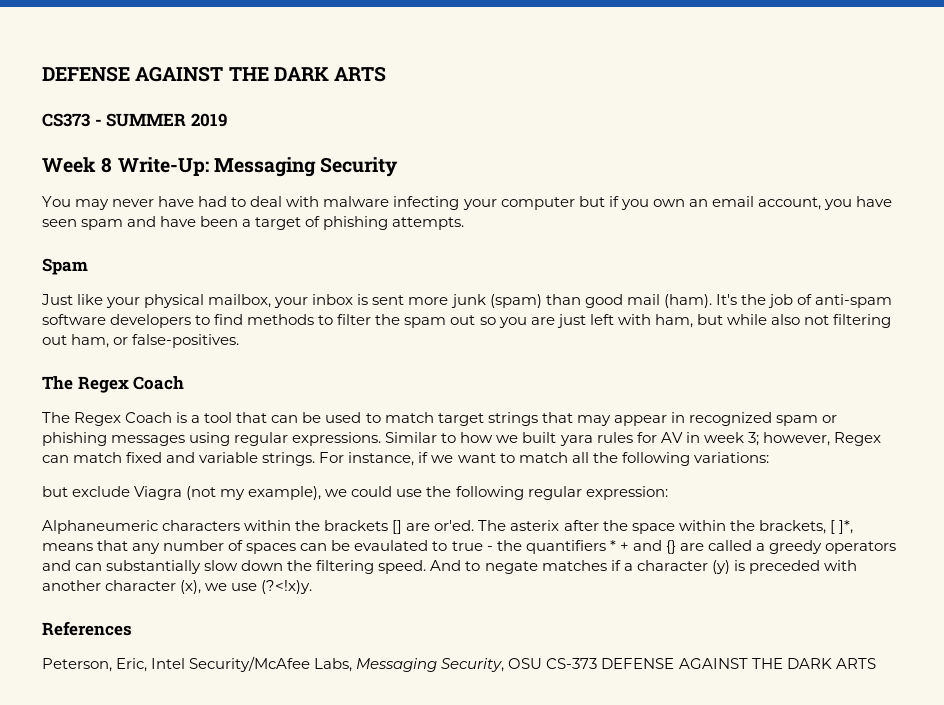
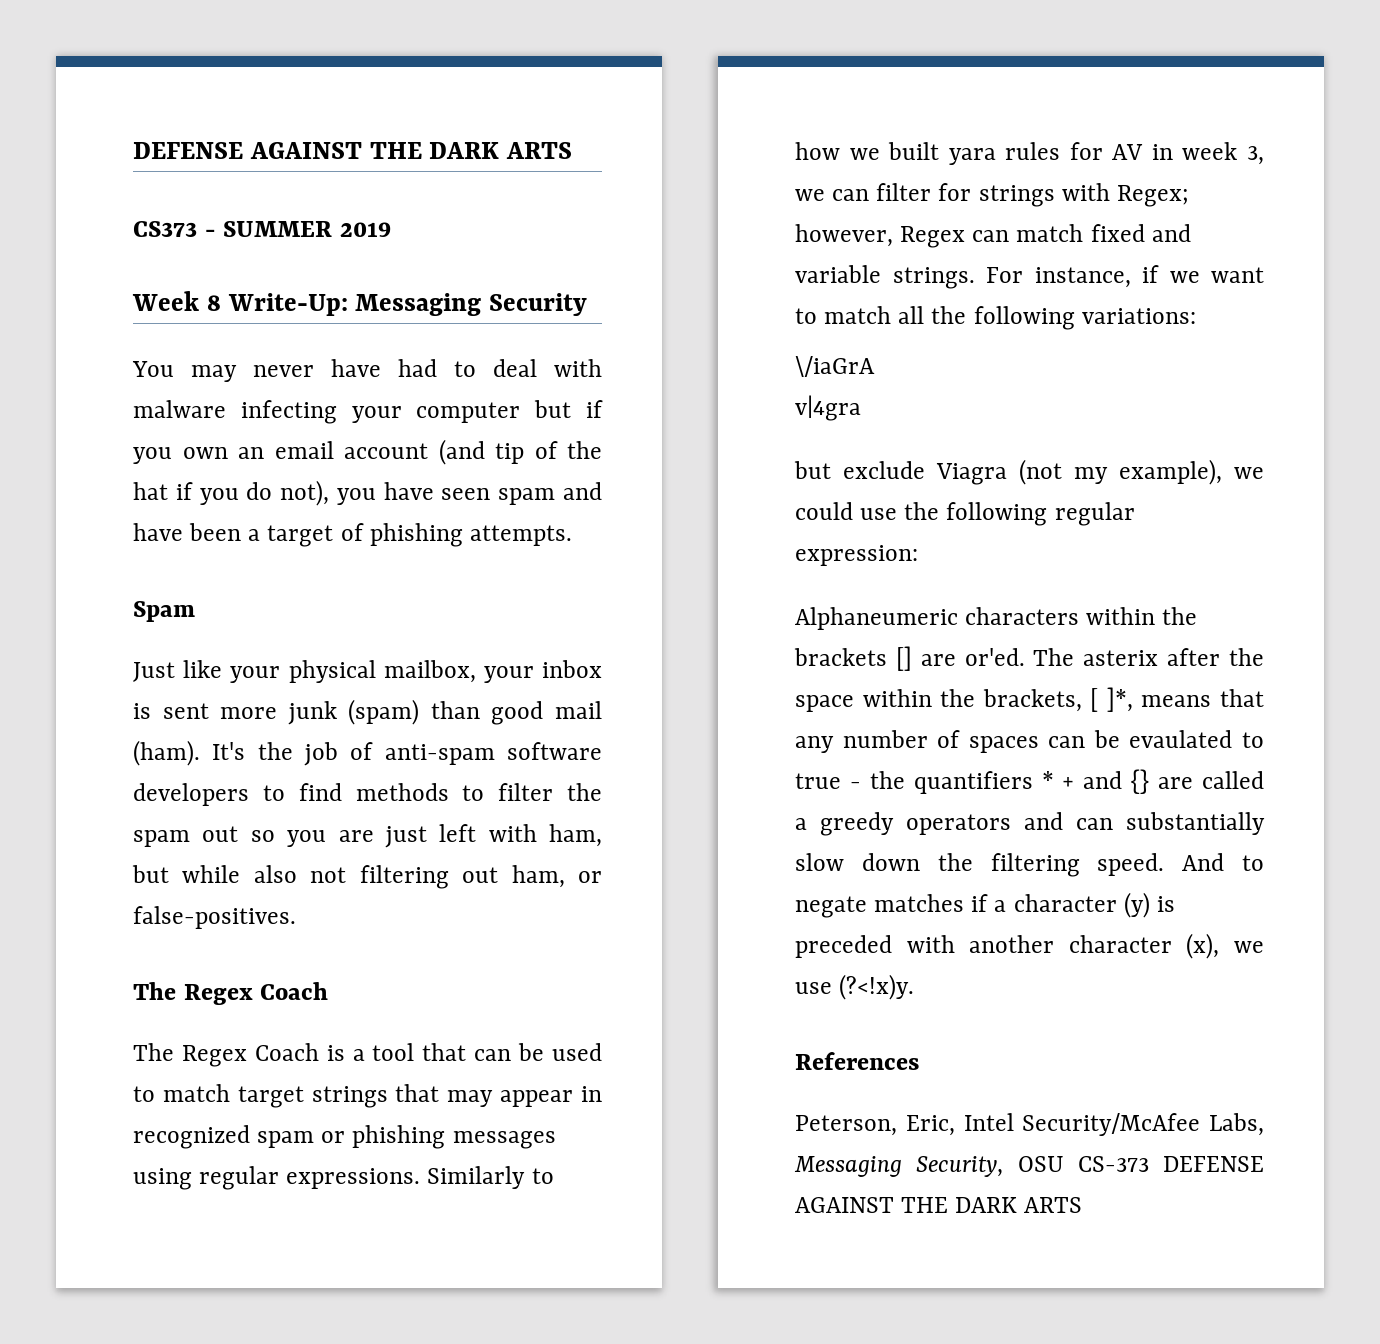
[757,197,821,210] account, -> [344,439,602,465] [133,480,330,506] account (and tip of the hat if you do not),
[385,432,438,443] Similar -> [427,1166,526,1189] Similarly
[747,432,759,446] 3; -> [1247,146,1264,165] [795,183,1189,207] 3, we can filter for strings with Regex;
(769, 457) none -> [795,356,875,377] [795,395,861,421] // \/iaGrA // v|4gra

